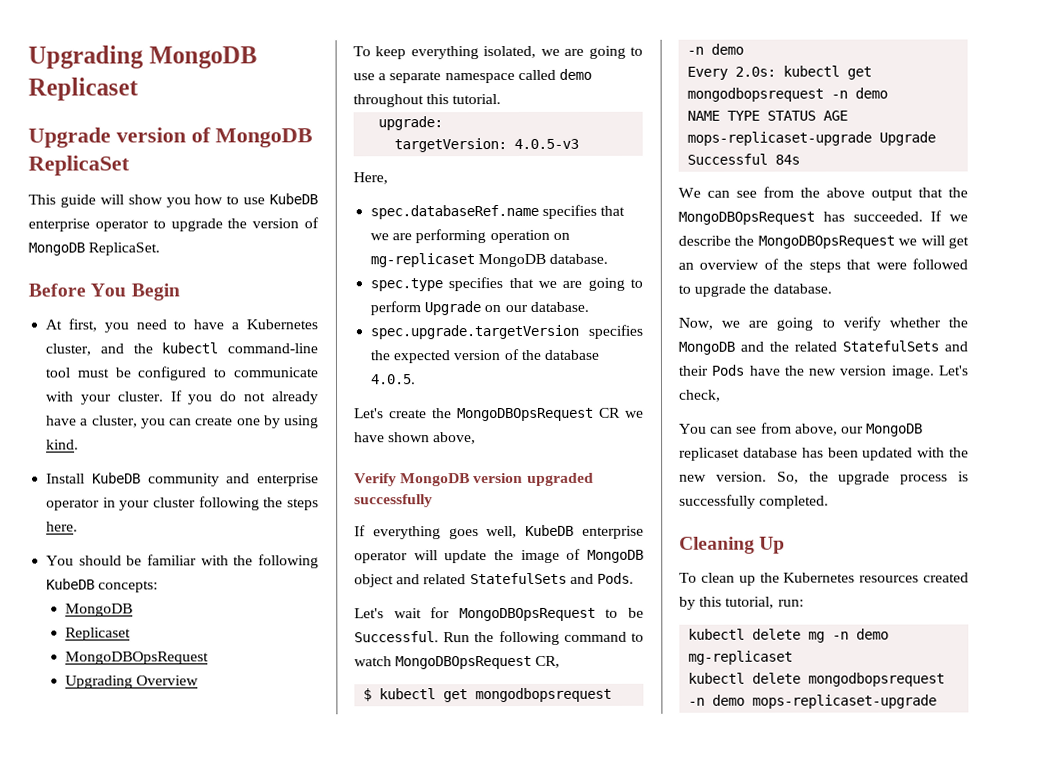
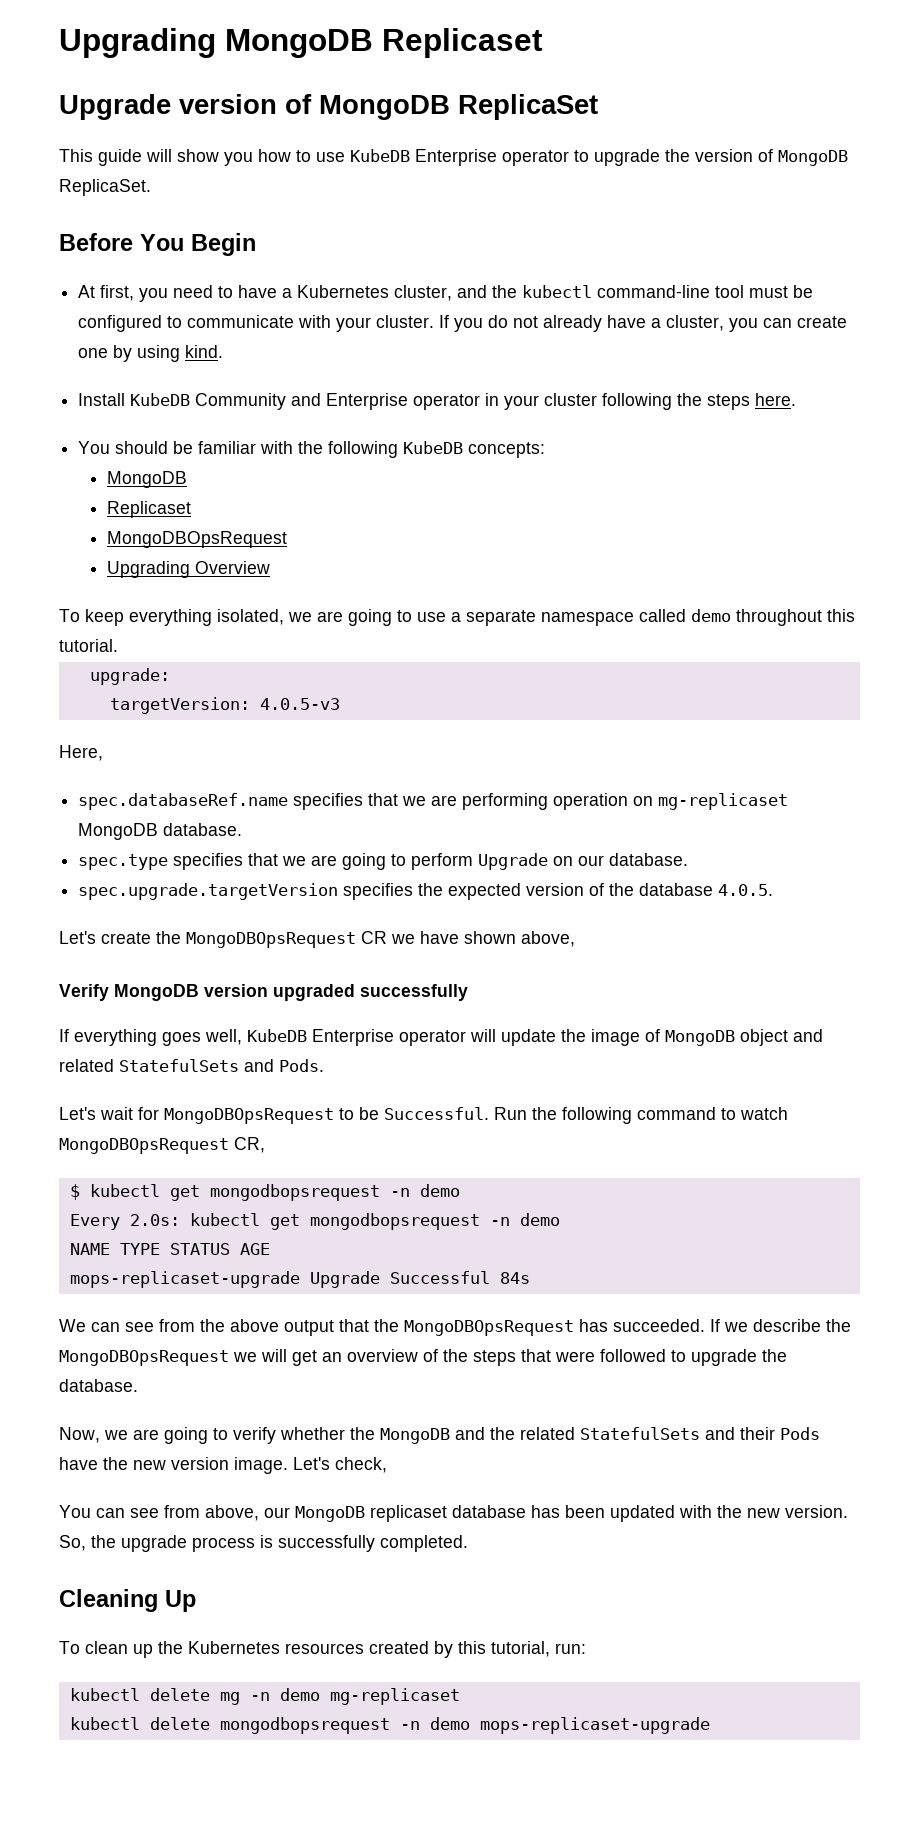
[28,218,90,232] enterprise -> [415,149,497,166] Enterprise
[147,473,319,487] community and enterprise -> [195,393,409,410] Community and Enterprise
[582,525,644,539] enterprise -> [312,1029,394,1046] Enterprise

